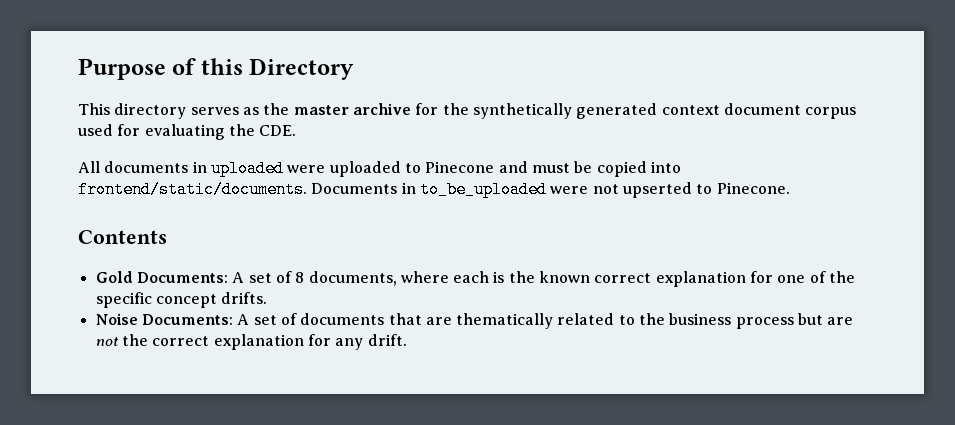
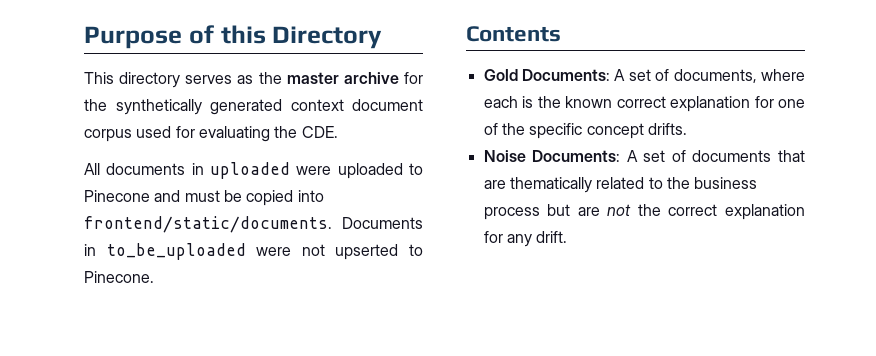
[295,272,305,283] 8 -> (670, 75) none

